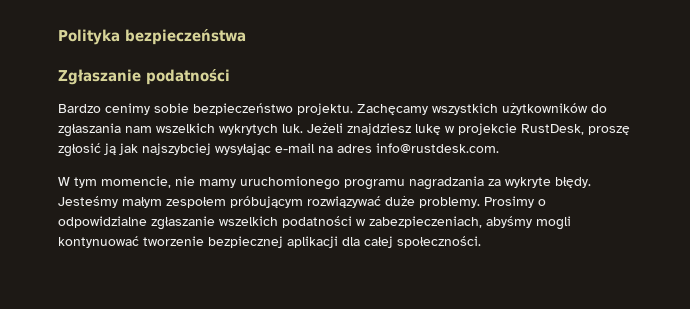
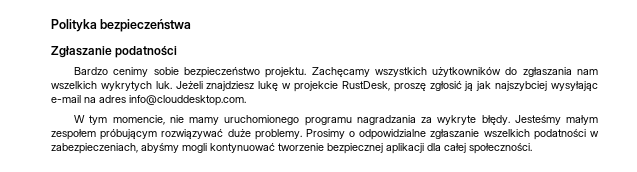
[376,143,499,153] info@rustdesk.com. -> [129,95,246,106] info@clouddesktop.com.

